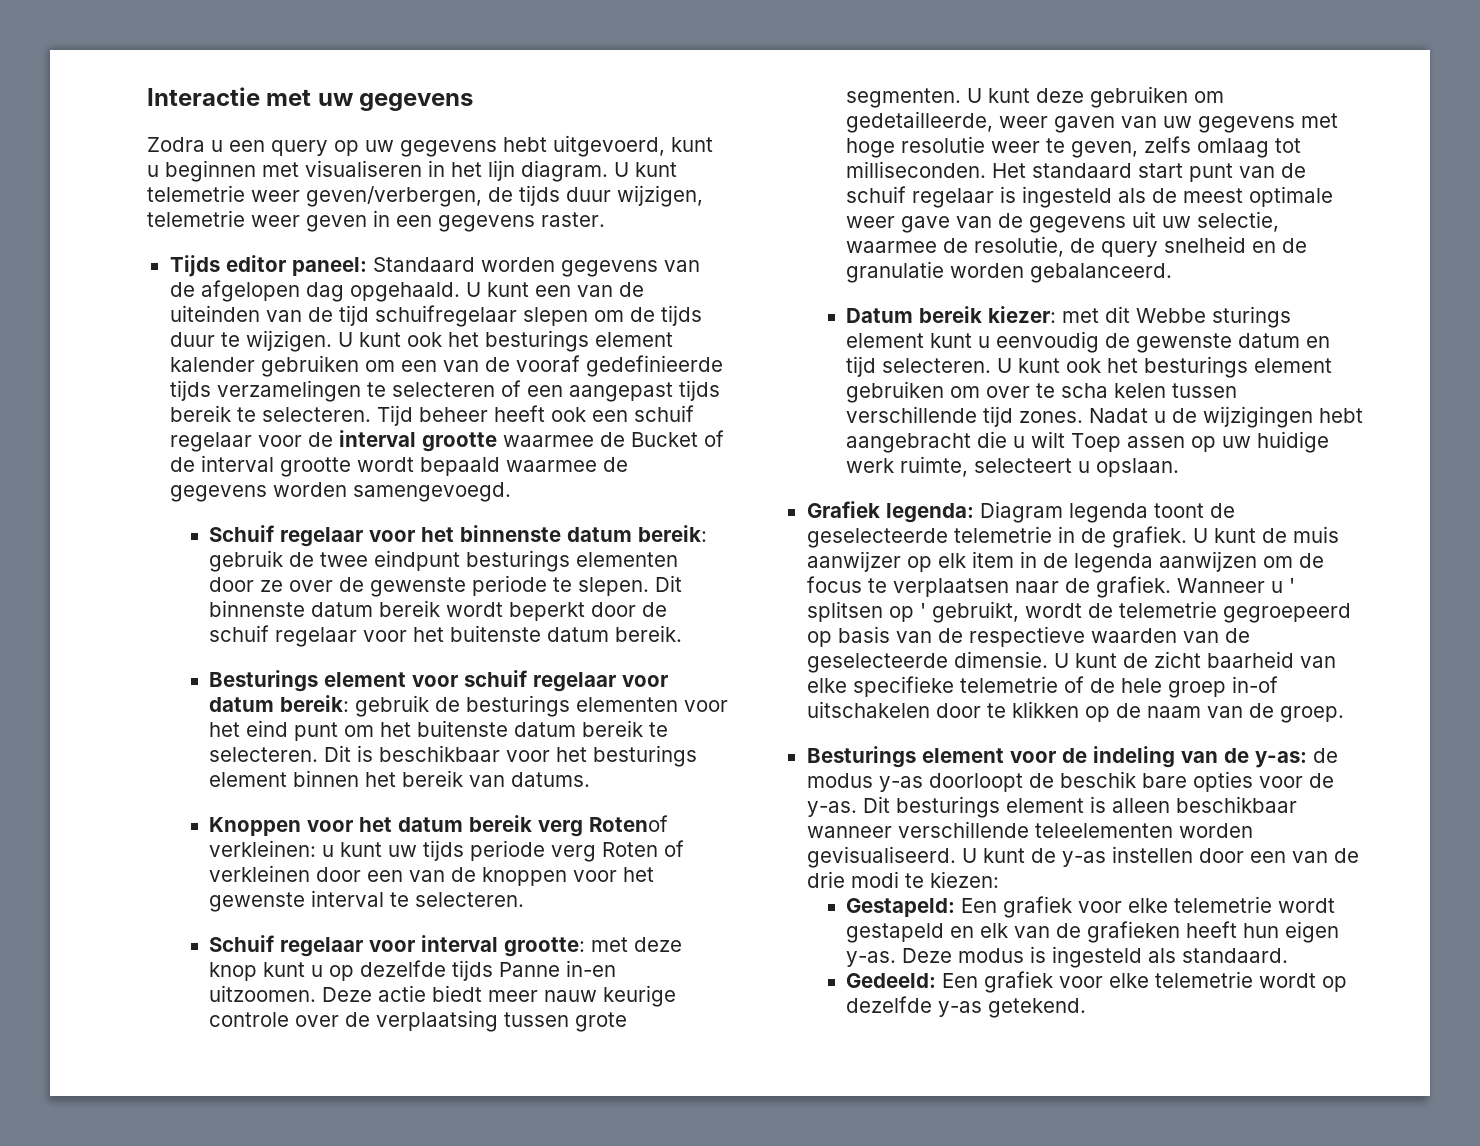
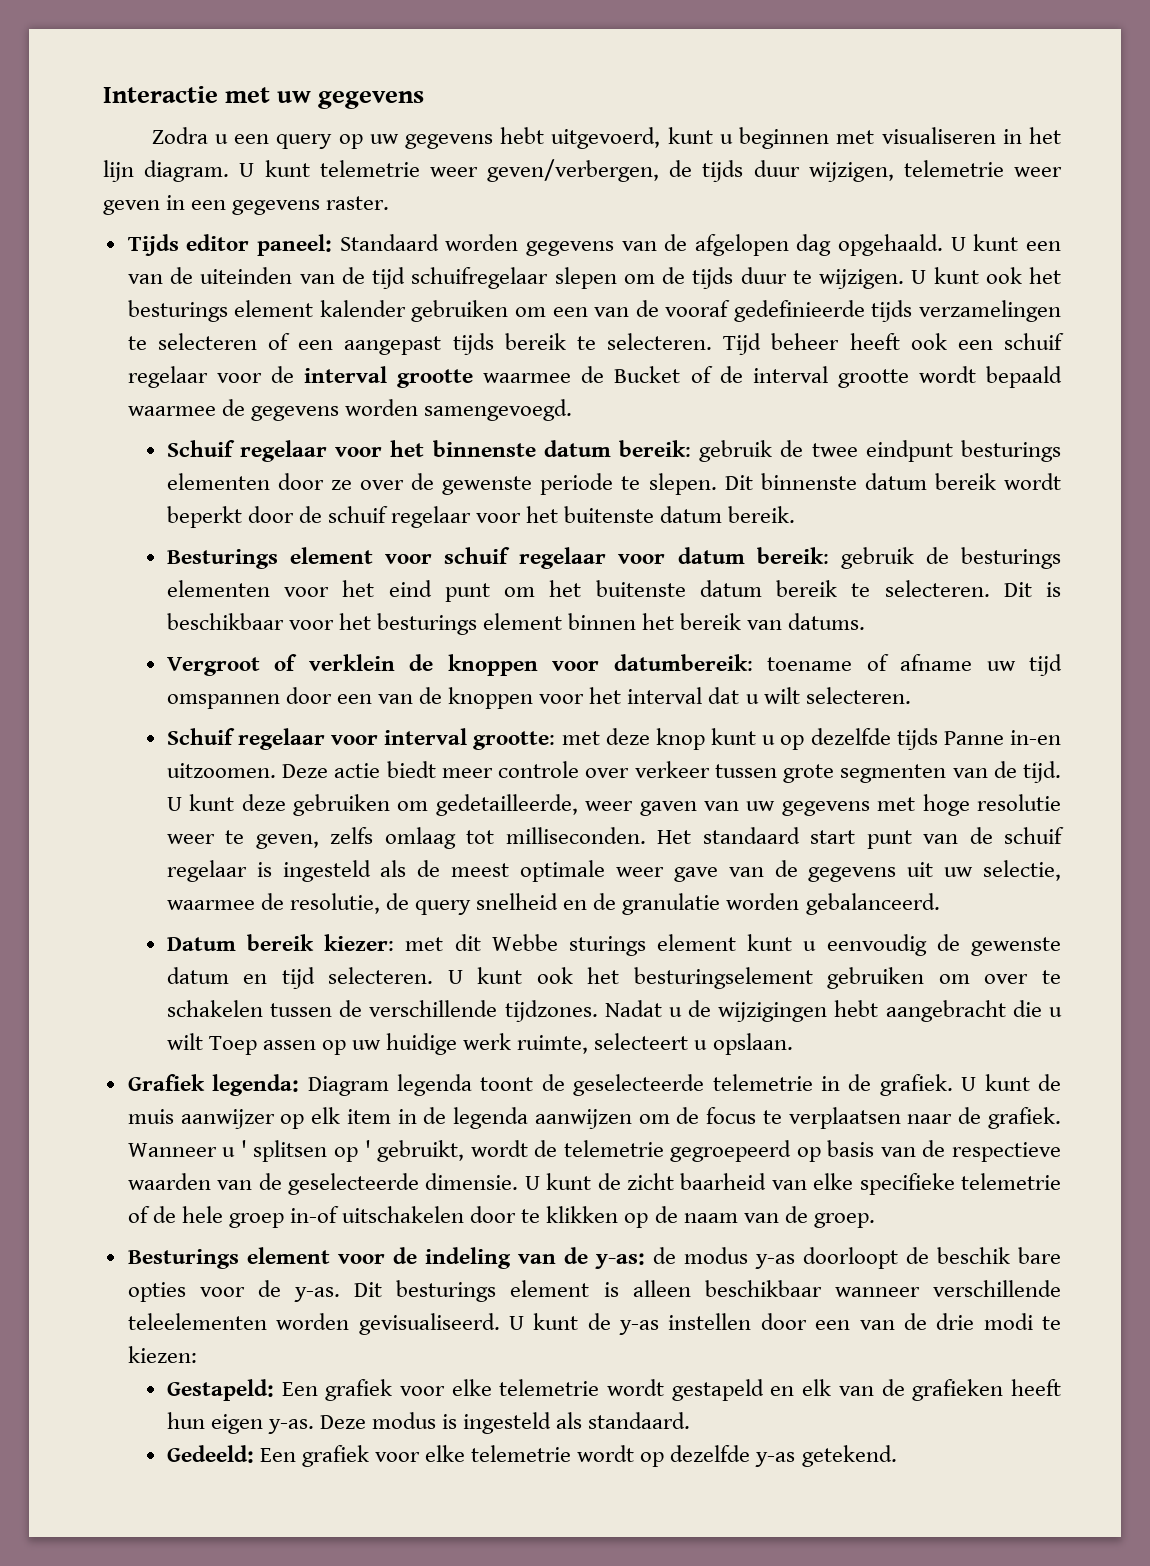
[209,815,669,837] [209,840,685,862] [209,865,311,882] Knoppen voor het datum bereik verg Rotenof verkleinen: u kunt uw tijds periode verg Roten of verkleinen -> [166,654,1062,676] [166,694,280,709] Vergroot of verklein de knoppen voor datumbereik: toename of afname uw tijd omspannen
[209,890,410,912] gewenste interval te -> [627,687,800,704] interval dat u wilt
[544,985,677,1007] [209,1010,628,1032] [846,88,962,108] nauw keurige controle over de verplaatsing tussen grote segmenten. -> [498,761,1061,783] controle over verkeer tussen grote segmenten van de tijd.
[1144,356,1333,378] besturings element -> [633,967,813,989] besturingselement
[1061,383,1238,398] [846,406,1084,427] scha kelen tussen verschillende tijd zones. -> [166,1000,598,1022] schakelen tussen de verschillende tijdzones.

